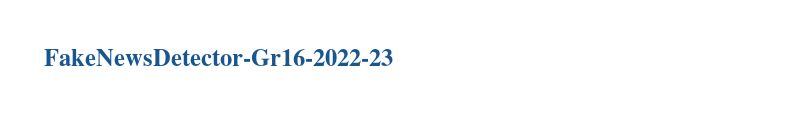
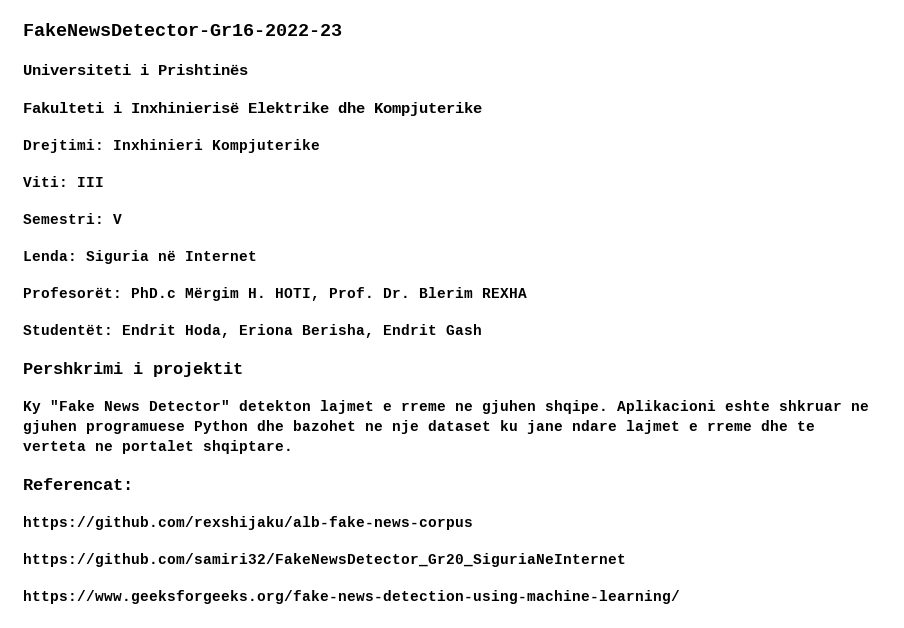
(393, 57) none -> [23,64,248,75] [23,102,482,116] [23,139,320,153] [23,176,104,187] [23,213,122,224] [23,250,257,264] [23,287,527,301] [23,324,482,338] [23,362,243,377] [23,400,869,414] [23,420,815,434] [23,440,293,454] [23,478,133,490] [23,516,473,530] [23,553,626,567] [23,590,680,604] // Universiteti i Prishtinës // Fakulteti i Inxhinierisë Elektrike dhe Kompjuterike // Drejtimi: Inxhinieri Kompjuterike // Viti: III // Semestri: V // Lenda: Siguria në Internet // Profesorët: PhD.c Mërgim H. HOTI, Prof. Dr. Blerim REXHA // Studentët: Endrit Hoda, Eriona Berisha, Endrit Gash // Pershkrimi i projektit // Ky "Fake News Detector" detekton lajmet e rreme ne gjuhen shqipe. Aplikacioni eshte shkruar ne gjuhen programuese Python dhe bazohet ne nje dataset ku jane ndare lajmet e rreme dhe te verteta ne portalet shqiptare. // Referencat: // https://github.com/rexshijaku/alb-fake-news-corpus // https://github.com/samiri32/FakeNewsDetector_Gr20_SiguriaNeInternet // https://www.geeksforgeeks.org/fake-news-detection-using-machine-learning/

